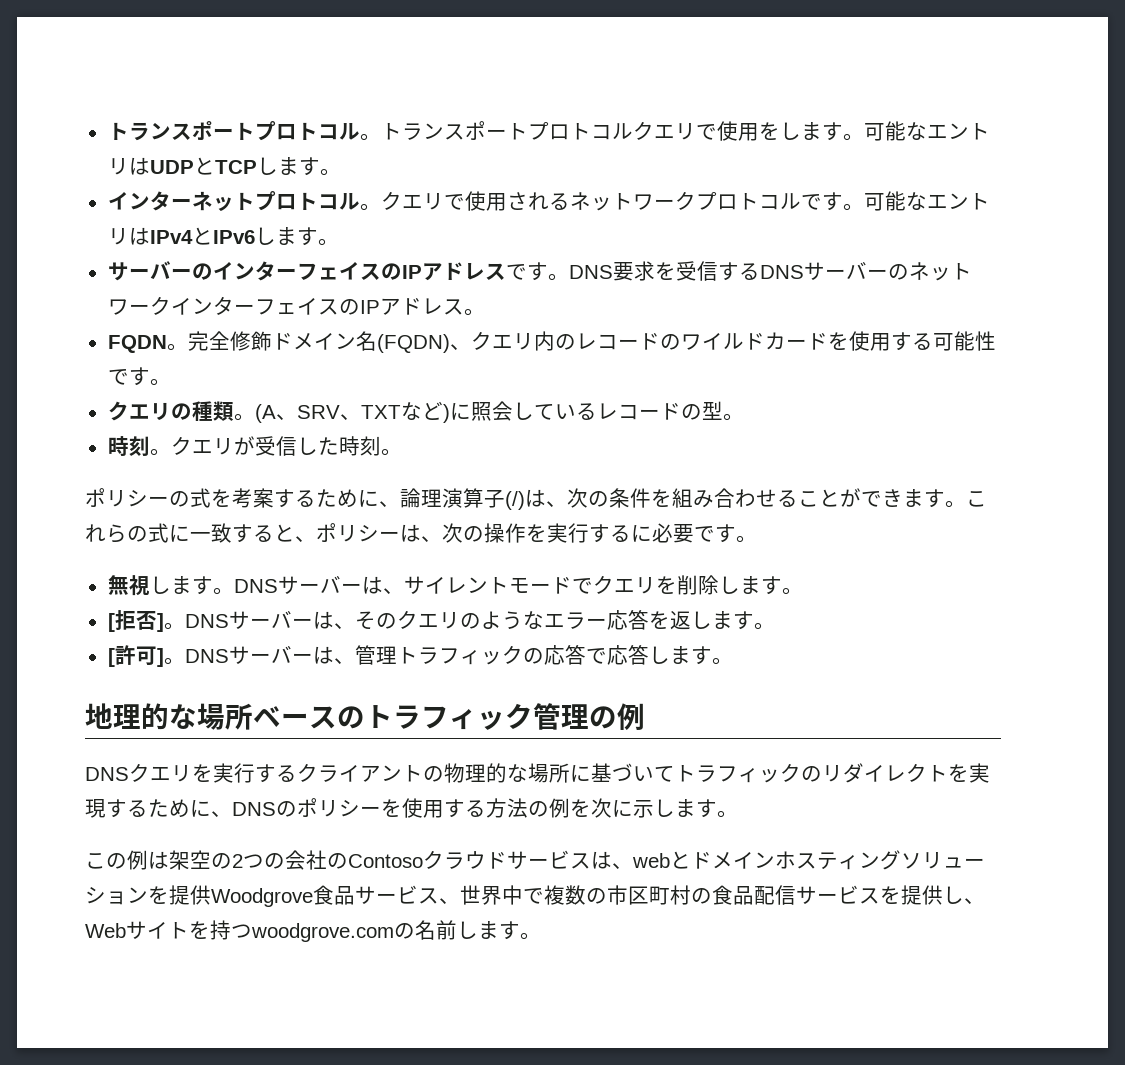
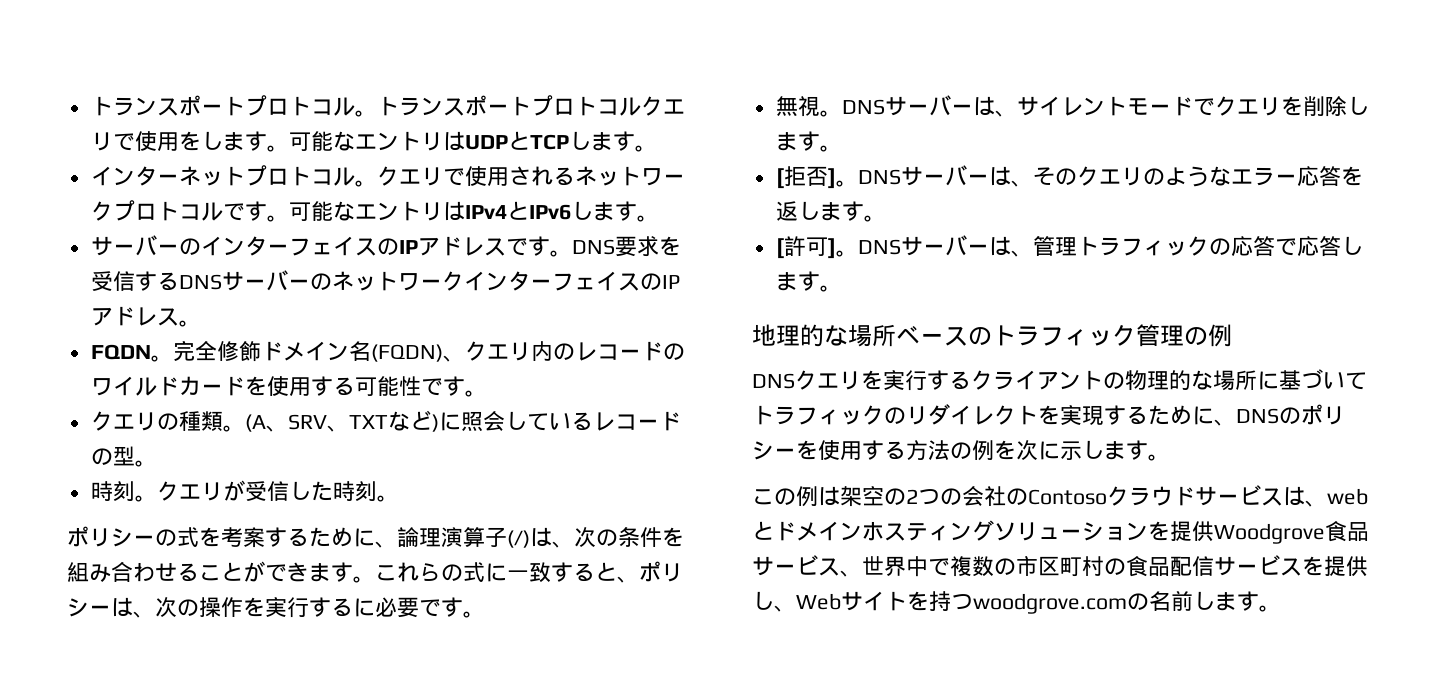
[149,576,213,595] します -> (820, 106) none

